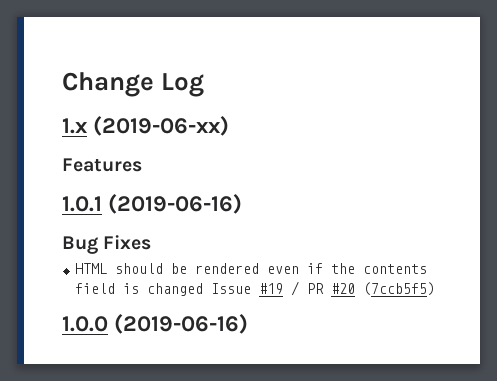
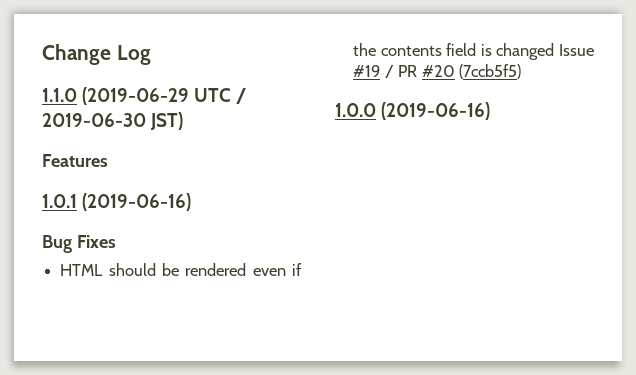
[62,116,230,136] 1.x (2019-06-xx) -> [42,87,247,105] [42,112,184,130] 1.1.0 (2019-06-29 UTC / 2019-06-30 JST)

